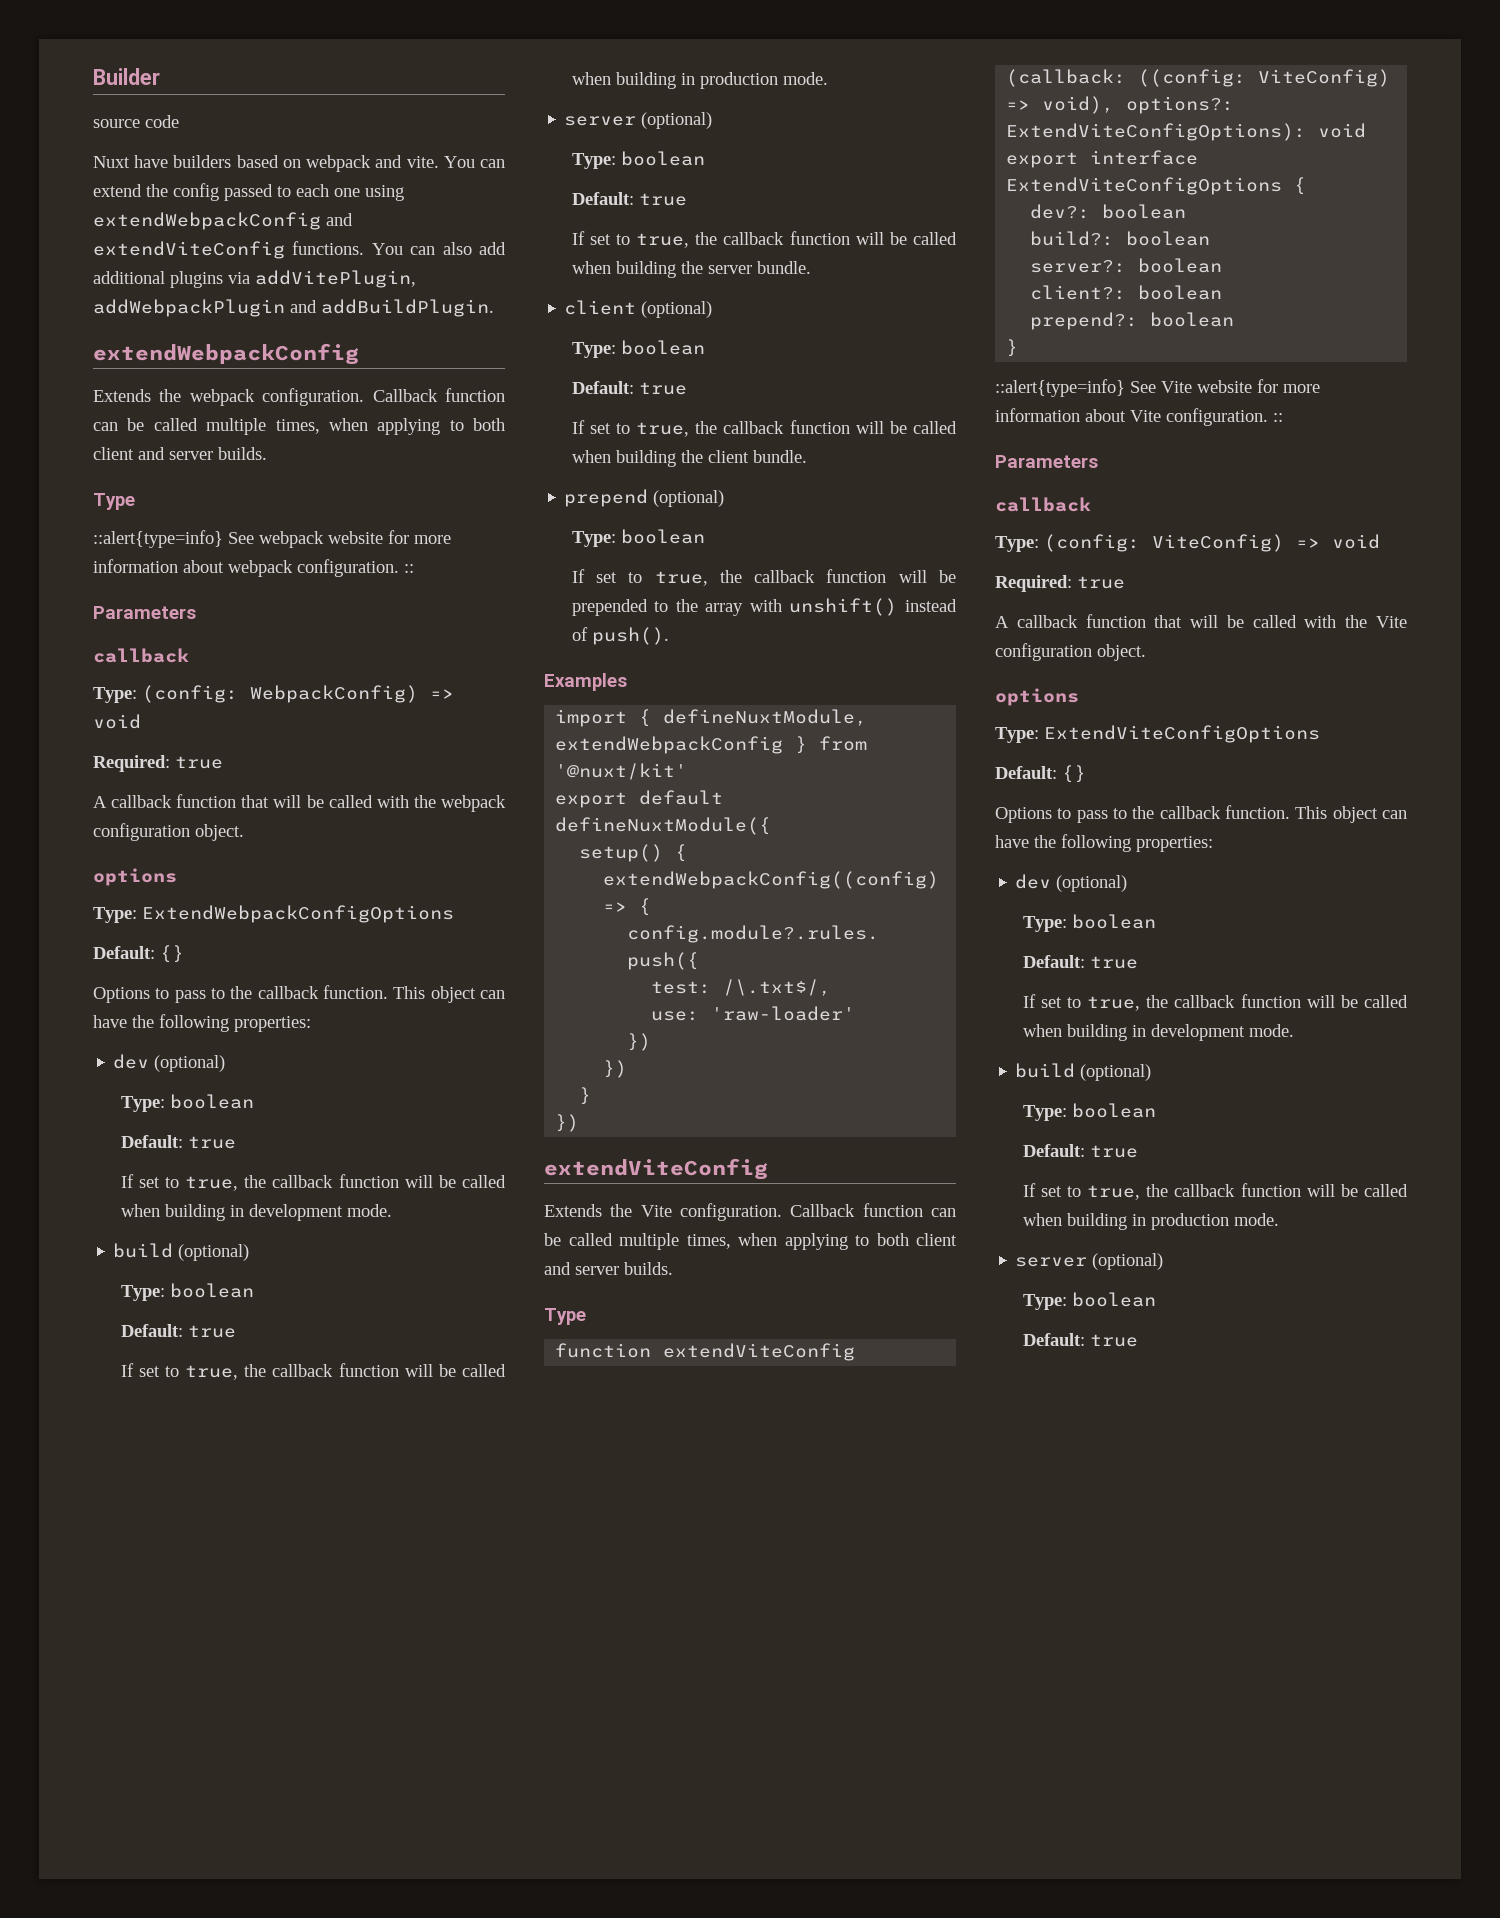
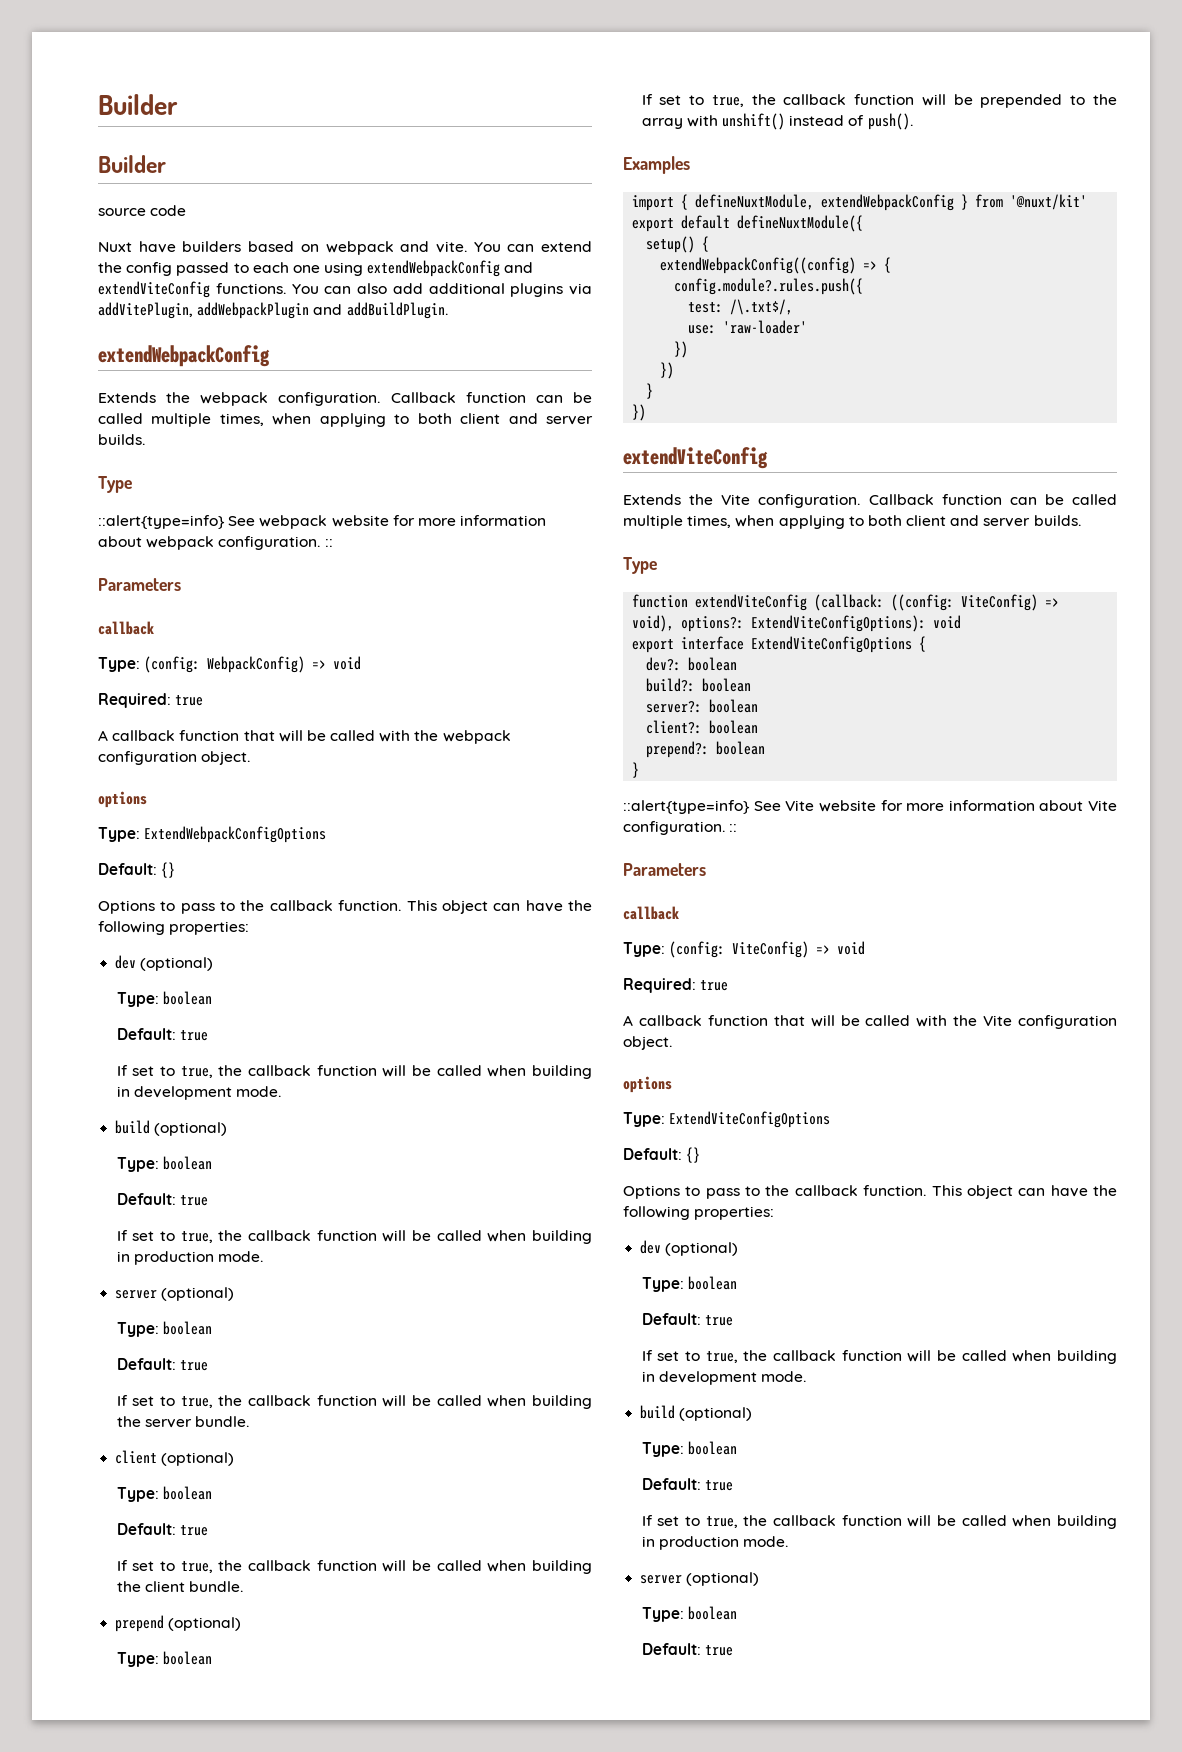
[93,68,160,85] Builder -> [98,94,178,115] [98,155,166,173] Builder // Builder

